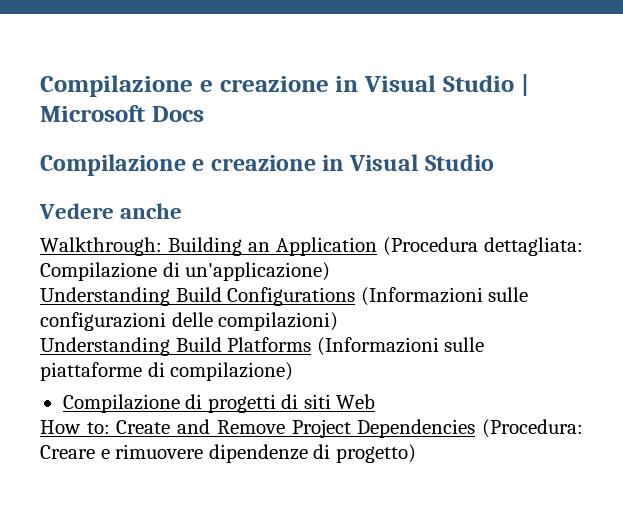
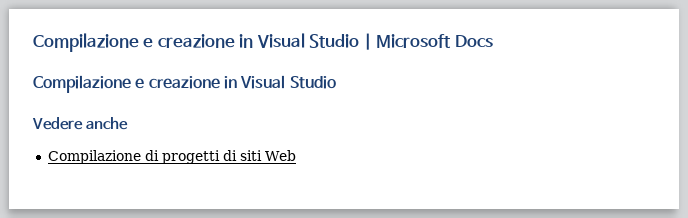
[40,237,583,256] [40,262,331,281] [40,287,529,306] [40,312,339,331] [40,337,485,356] [40,362,294,381] // Walkthrough: Building an Application (Procedura dettagliata: Compilazione di un'applicazione) // Understanding Build Configurations (Informazioni sulle configurazioni delle compilazioni) // Understanding Build Platforms (Informazioni sulle piattaforme di compilazione) -> (129, 123) none
[40,419,583,438] [40,444,416,463] // How to: Create and Remove Project Dependencies (Procedura: Creare e rimuovere dipendenze di progetto) -> (296, 155) none

